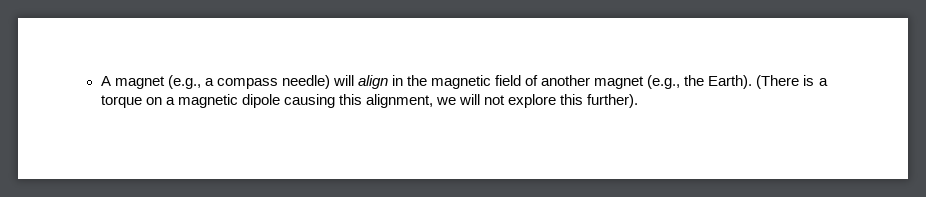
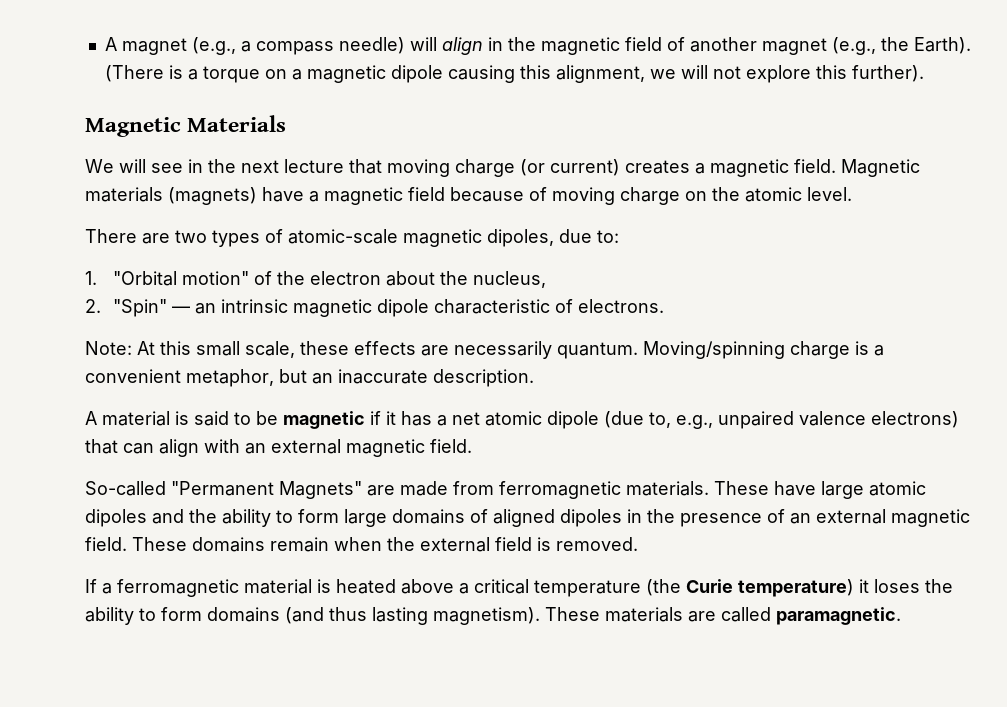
(639, 101) none -> [85,115,287,137] [85,159,920,177] [85,187,852,205] [85,229,619,247] [85,271,547,288] [85,299,665,317] [85,341,884,359] [85,369,534,387] [85,411,959,429] [85,439,472,457] [85,481,926,499] [85,509,970,527] [85,537,638,552] [85,579,953,597] [85,607,901,625] // Magnetic Materials // We will see in the next lecture that moving charge (or current) creates a magnetic field. Magnetic materials (magnets) have a magnetic field because of moving charge on the atomic level. // There are two types of atomic-scale magnetic dipoles, due to: // 1. "Orbital motion" of the electron about the nucleus, // 2. "Spin" — an intrinsic magnetic dipole characteristic of electrons. // Note: At this small scale, these effects are necessarily quantum. Moving/spinning charge is a convenient metaphor, but an inaccurate description. // A material is said to be magnetic if it has a net atomic dipole (due to, e.g., unpaired valence electrons) that can align with an external magnetic field. // So-called "Permanent Magnets" are made from ferromagnetic materials. These have large atomic dipoles and the ability to form large domains of aligned dipoles in the presence of an external magnetic field. These domains remain when the external field is removed. // If a ferromagnetic material is heated above a critical temperature (the Curie temperature) it loses the ability to form domains (and thus lasting magnetism). These materials are called paramagnetic.

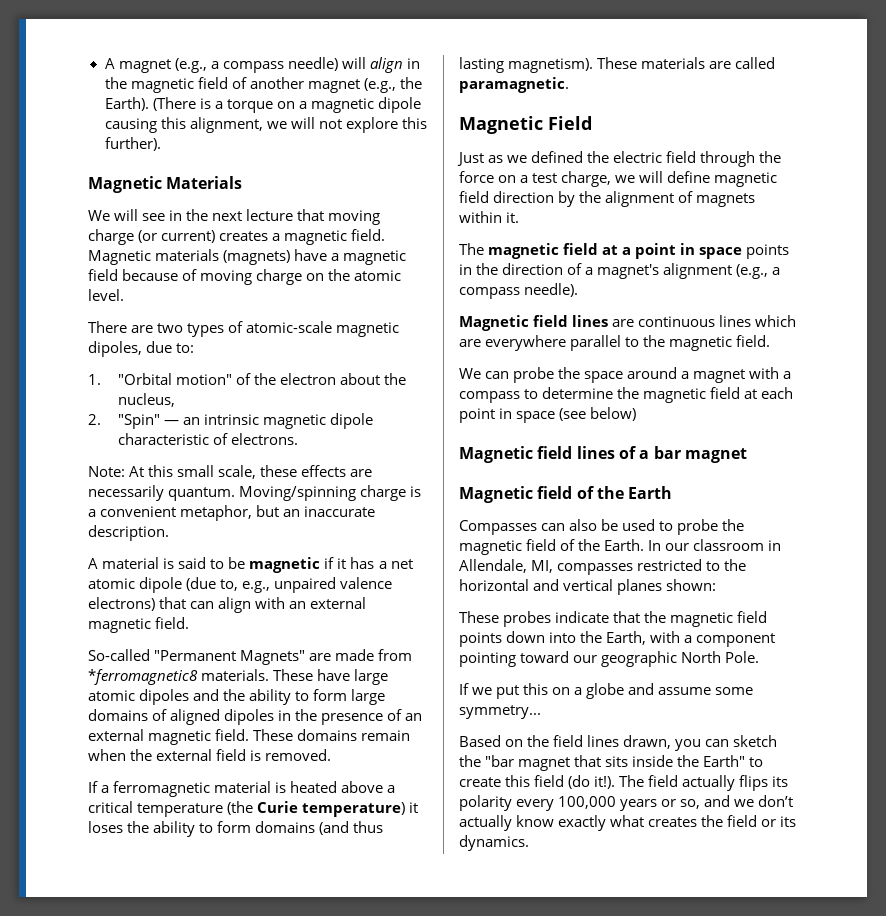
[499,481,621,499] ferromagnetic -> [88,669,198,685] *ferromagnetic8
(901, 616) none -> [459,116,592,134] [457,151,782,167] [459,171,778,187] [459,191,756,207] [459,211,520,223] [459,243,790,259] [459,263,781,279] [459,283,579,299] [459,315,797,331] [459,335,771,351] [459,367,792,383] [459,387,794,403] [459,407,637,423] [459,446,747,463] [459,486,673,503] [459,519,745,535] [459,539,782,555] [459,559,747,575] [459,579,717,595] [459,611,768,627] [459,631,776,647] [459,651,760,667] [459,683,754,699] [459,705,541,719] [459,735,778,751] [459,755,764,771] [459,775,789,791] [459,795,794,811] [459,815,797,831] [459,835,529,851] // Magnetic Field // Just as we defined the electric field through the force on a test charge, we will define magnetic field direction by the alignment of magnets within it. // The magnetic field at a point in space points in the direction of a magnet's alignment (e.g., a compass needle). // Magnetic field lines are continuous lines which are everywhere parallel to the magnetic field. // We can probe the space around a magnet with a compass to determine the magnetic field at each point in space (see below) // Magnetic field lines of a bar magnet // Magnetic field of the Earth // Compasses can also be used to probe the magnetic field of the Earth. In our classroom in Allendale, MI, compasses restricted to the horizontal and vertical planes shown: // These probes indicate that the magnetic field points down into the Earth, with a component pointing toward our geographic North Pole. // If we put this on a globe and assume some symmetry... // Based on the field lines drawn, you can sketch the "bar magnet that sits inside the Earth" to create this field (do it!). The field actually flips its polarity every 100,000 years or so, and we don’t actually know exactly what creates the field or its dynamics.

